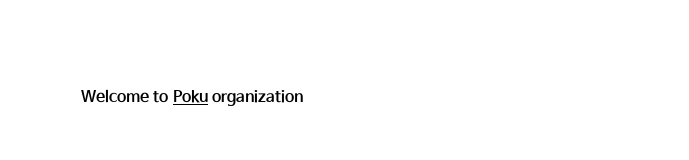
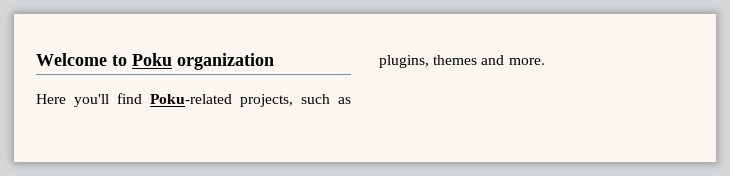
(303, 98) none -> [36,93,351,107] [379,55,545,68] // Here you'll find Poku-related projects, such as plugins, themes and more.

